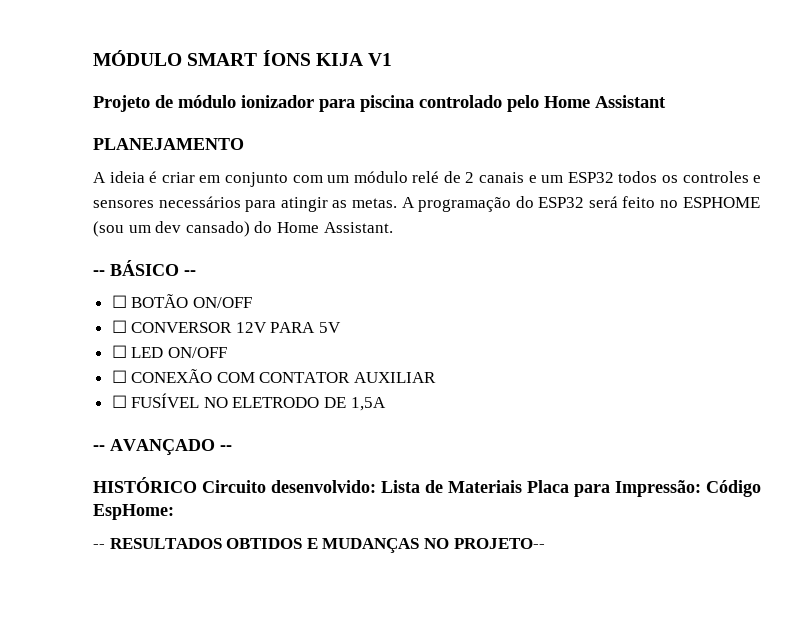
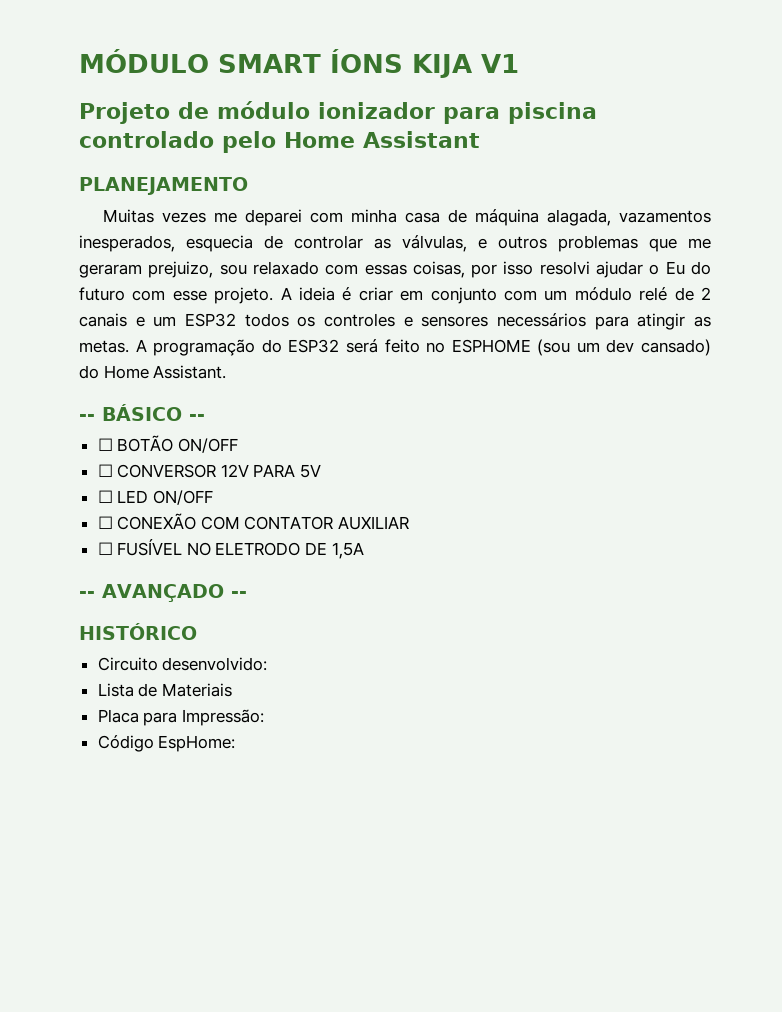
(244, 144) none -> [103,209,711,226] [79,235,711,252] [79,261,711,278] [79,287,274,304] Muitas vezes me deparei com minha casa de máquina alagada, vazamentos inesperados, esquecia de controlar as válvulas, e outros problemas que me geraram prejuizo, sou relaxado com essas coisas, por isso resolvi ajudar o Eu do futuro com esse projeto.
(197, 485) none -> (197, 631) //
(376, 486) none -> (268, 664) //
(522, 486) none -> (232, 690) //
(701, 488) none -> (264, 717) //
[93,538,545,553] // -- RESULTADOS OBTIDOS E MUDANÇAS NO PROJETO-- -> (236, 743) none

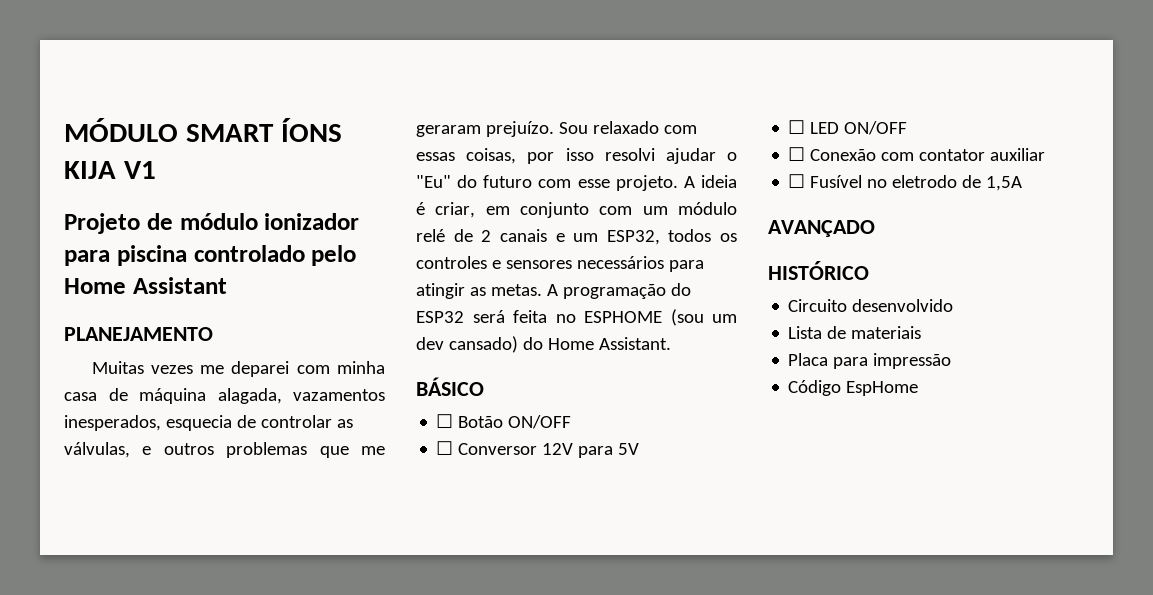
[148,261,247,278] prejuizo, sou -> [485,121,588,137] prejuízo. Sou
[665,261,685,275] Eu -> [416,175,451,188] "Eu"
[358,287,393,301] criar -> [435,202,476,218] criar,
[184,313,236,327] ESP32 -> [606,230,660,245] ESP32,
[384,339,420,353] feito -> [513,310,547,323] feita
[79,414,95,421] -- -> (671, 343) none
[189,414,205,421] [97,435,238,453] [97,464,296,478] -- // ☐ BOTÃO ON/OFF // ☐ CONVERSOR 12V PARA -> [436,414,572,429] [436,441,614,458] // ☐ Botão ON/OFF // ☐ Conversor 12V para
[117,513,410,530] [97,539,328,556] CONEXÃO COM CONTATOR AUXILIAR // ☐ FUSÍVEL NO ELETRODO DE -> [810,148,1046,161] [788,174,982,188] Conexão com contator auxiliar // ☐ Fusível no eletrodo de
[79,591,95,598] -- -> (1023, 183) none
[230,591,247,598] -- -> (875, 228) none
[162,657,268,671] desenvolvido: -> [852,299,954,312] desenvolvido
[161,683,232,697] Materiais -> [851,326,922,339] materiais
[181,709,264,726] Impressão: -> [873,353,952,369] impressão
[158,735,236,752] EspHome: -> [846,381,919,396] EspHome

